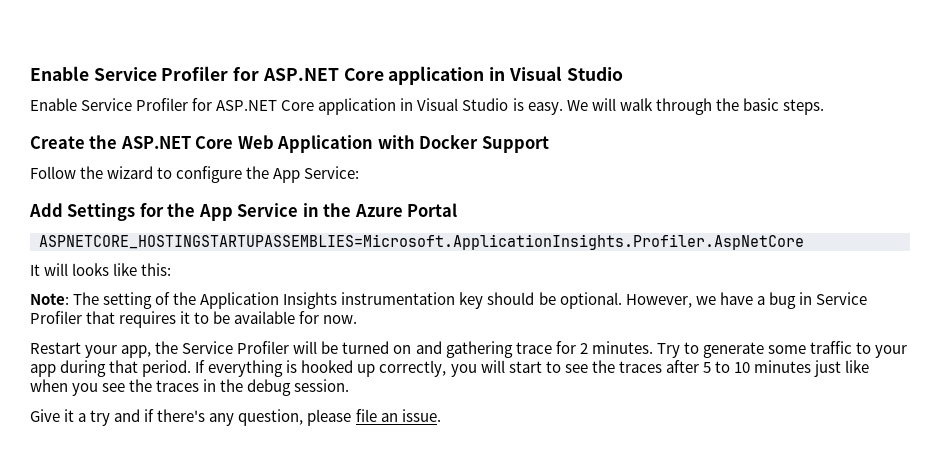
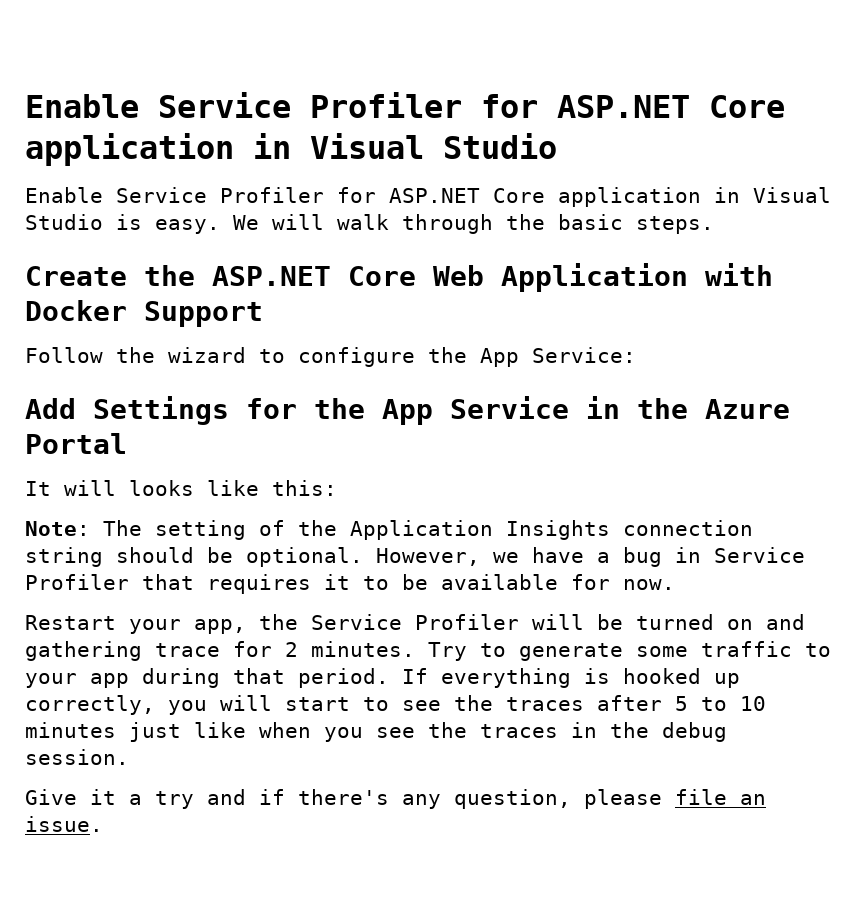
[39,234,804,250] // ASPNETCORE_HOSTINGSTARTUPASSEMBLIES=Microsoft.ApplicationInsights.Profiler.AspNetCore -> (127, 443) none
[341,292,484,309] instrumentation key -> [623,520,753,536] [25,547,103,567] connection string

